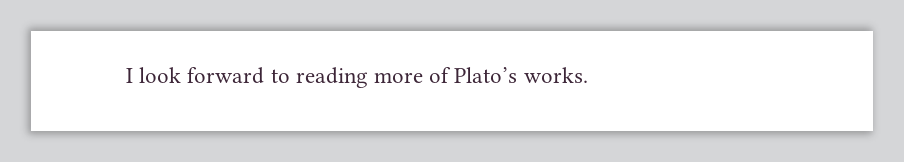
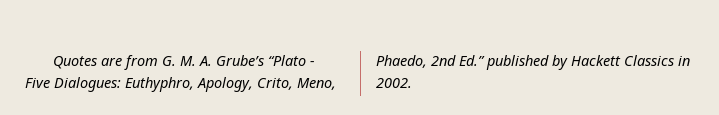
[126,67,588,88] I look forward to reading more of Plato’s works. -> [53,55,316,70] [25,77,336,92] [376,55,690,70] [376,78,412,88] Quotes are from G. M. A. Grube’s “Plato - Five Dialogues: Euthyphro, Apology, Crito, Meno, Phaedo, 2nd Ed.” published by Hackett Classics in 2002.

